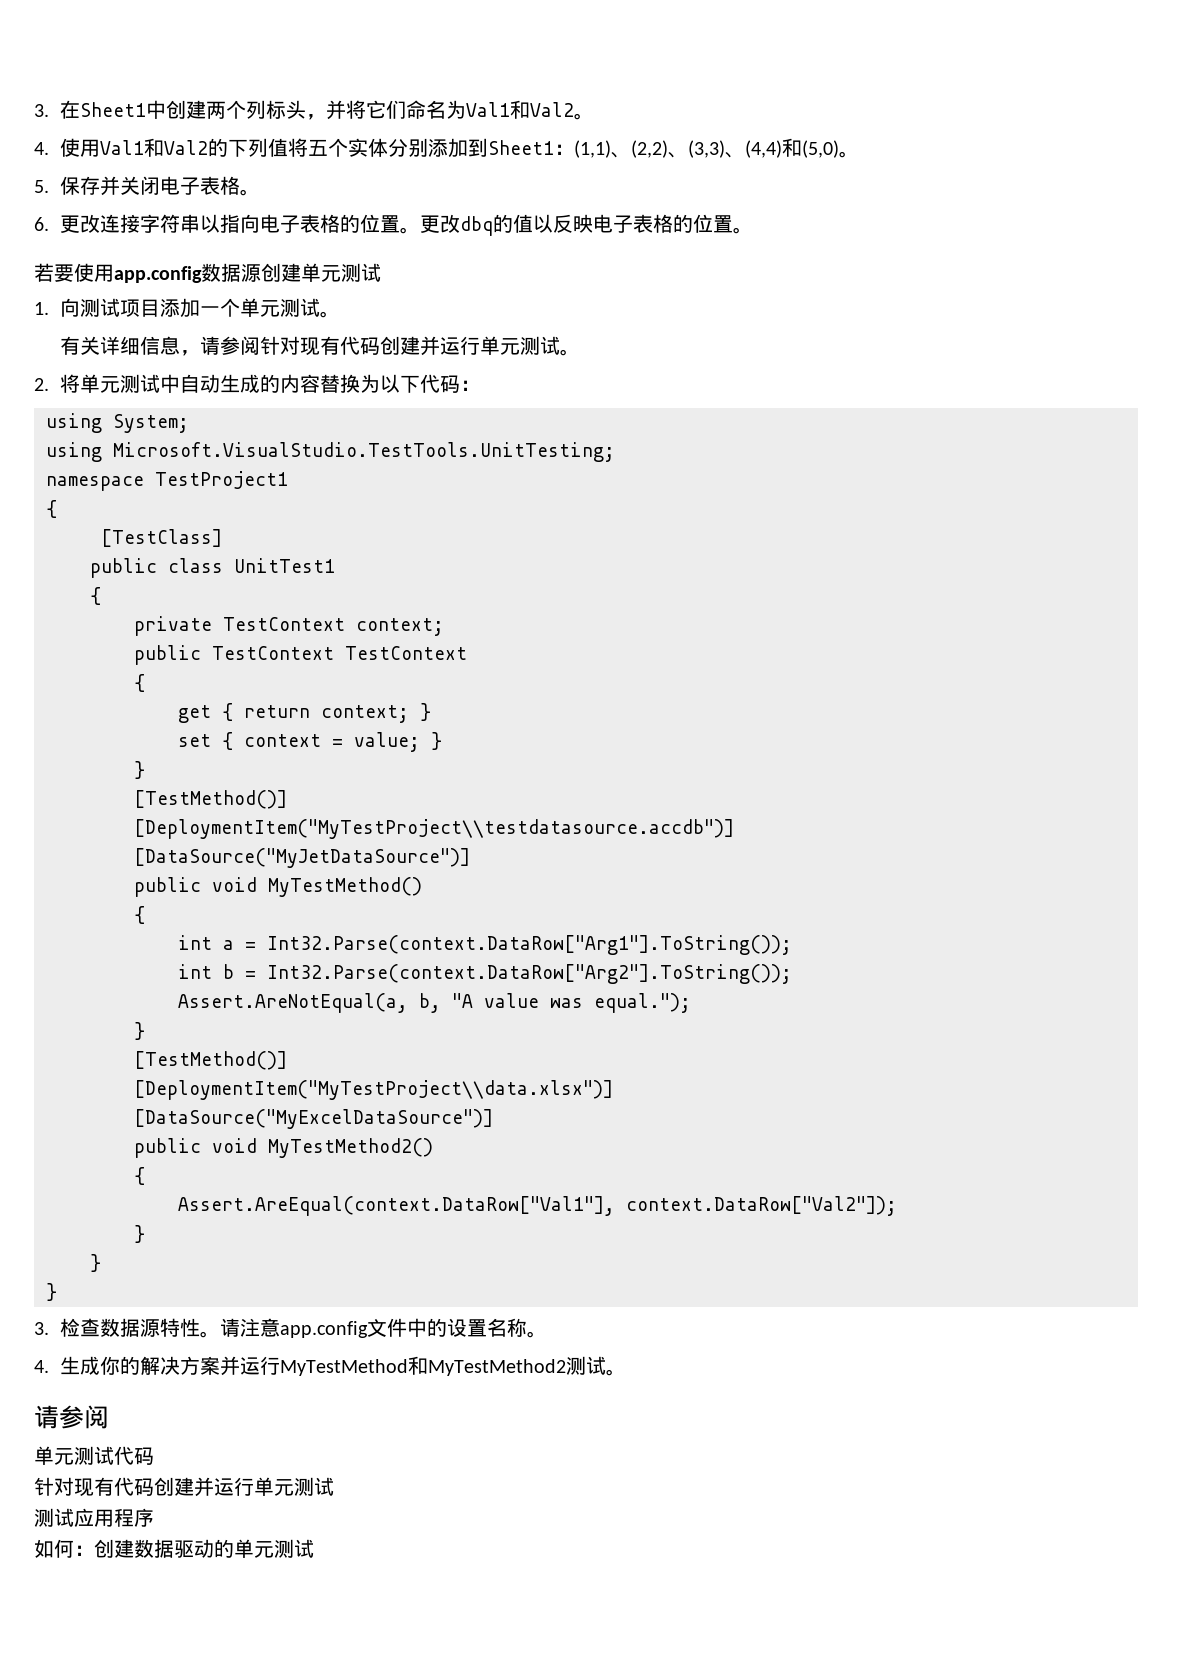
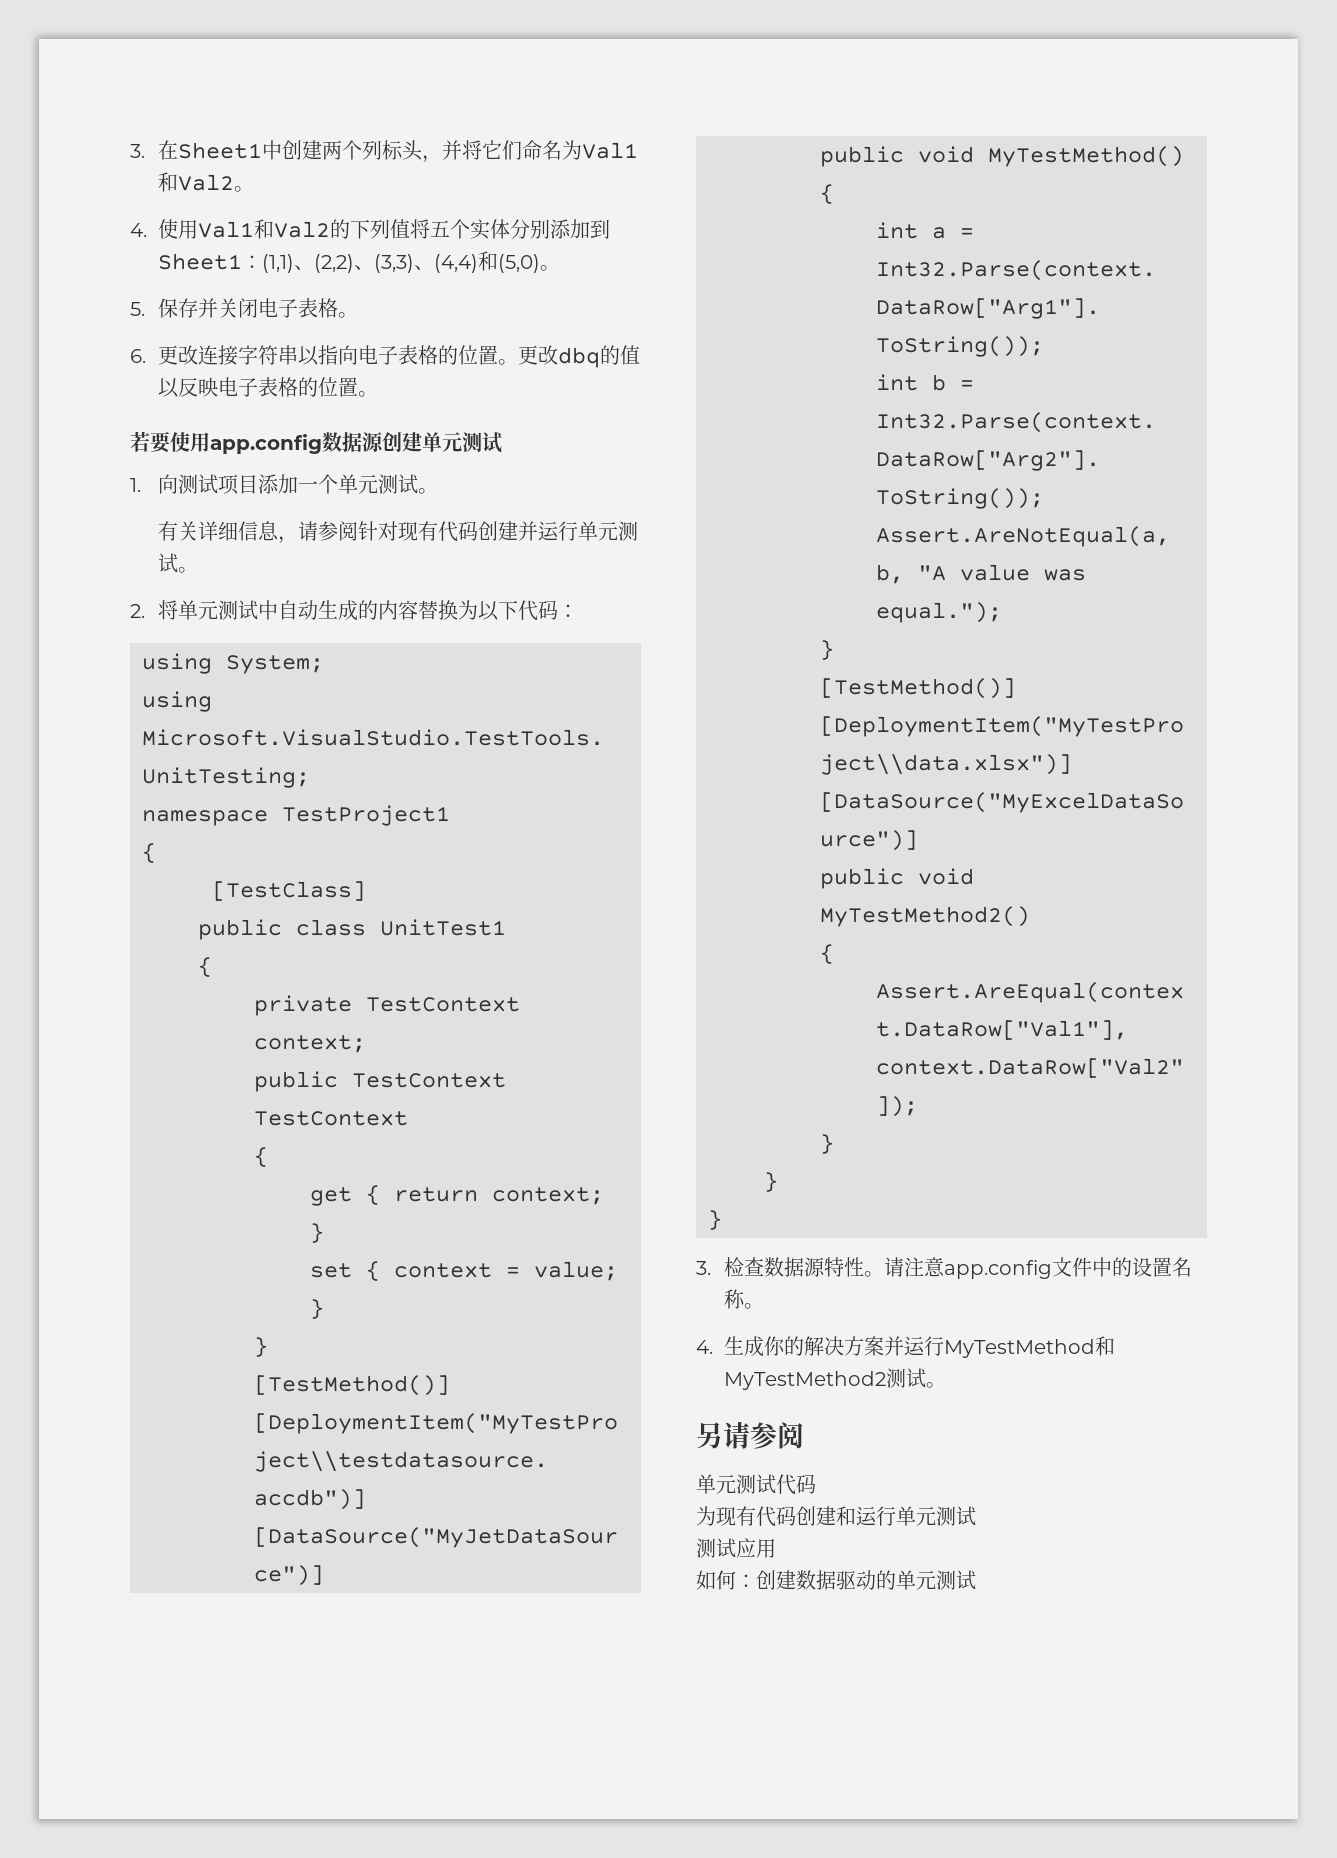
(626, 1372) none -> [696,1422,723,1449] 另
[34,1477,214,1497] 针对现有代码创建并 -> [696,1506,856,1527] 为现有代码创建和
[114,1508,154,1527] 程序 -> (776, 1548) none

